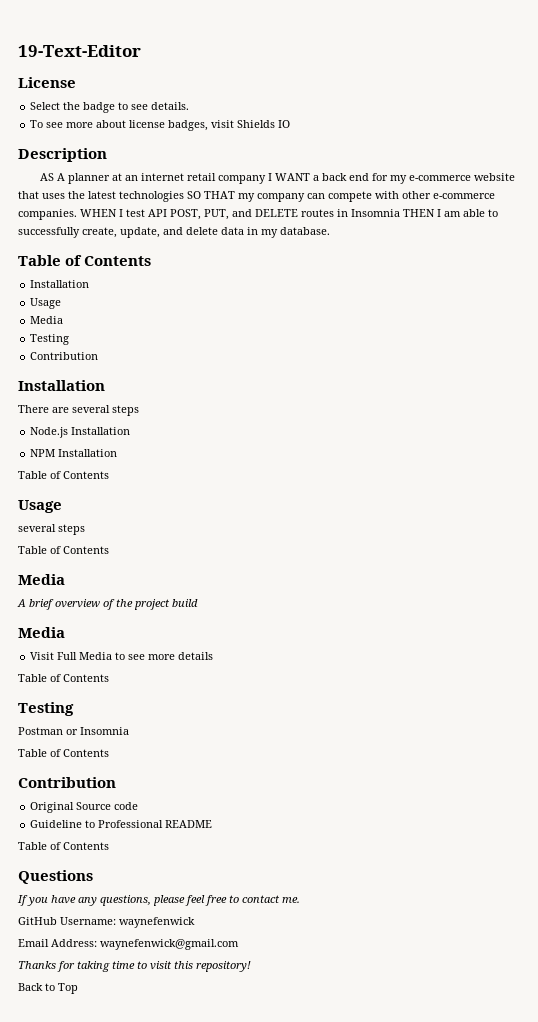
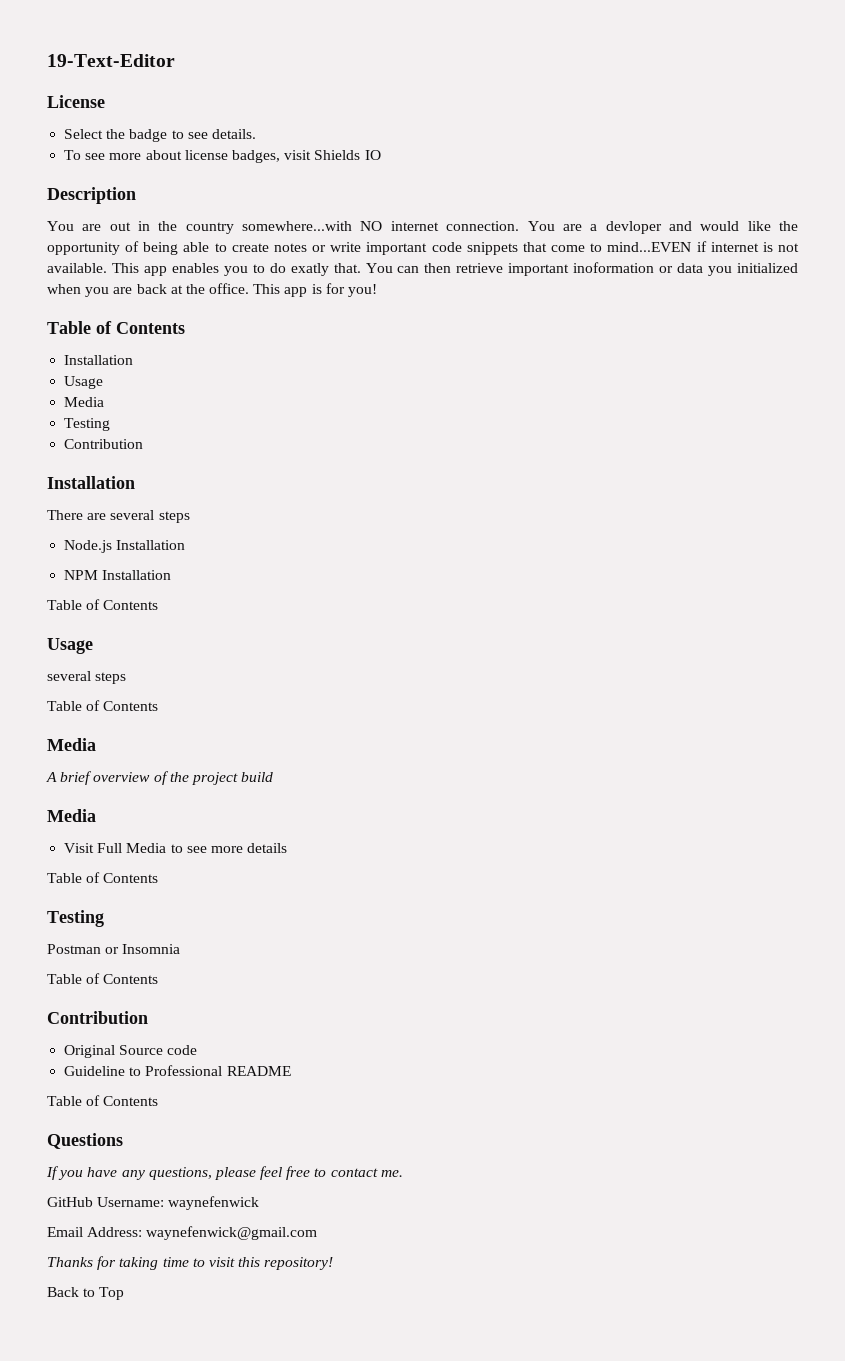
[39,173,515,184] [18,191,495,202] [18,209,498,220] [18,227,330,238] AS A planner at an internet retail company I WANT a back end for my e-commerce website that uses the latest technologies SO THAT my company can compete with other e-commerce companies. WHEN I test API POST, PUT, and DELETE routes in Insomnia THEN I am able to successfully create, update, and delete data in my database. -> [47,221,799,234] [47,241,799,255] [47,262,799,276] [47,283,378,297] You are out in the country somewhere...with NO internet connection. You are a devloper and would like the opportunity of being able to create notes or write important code snippets that come to mind...EVEN if internet is not available. This app enables you to do exatly that. You can then retrieve important inoformation or data you initialized when you are back at the office. This app is for you!

